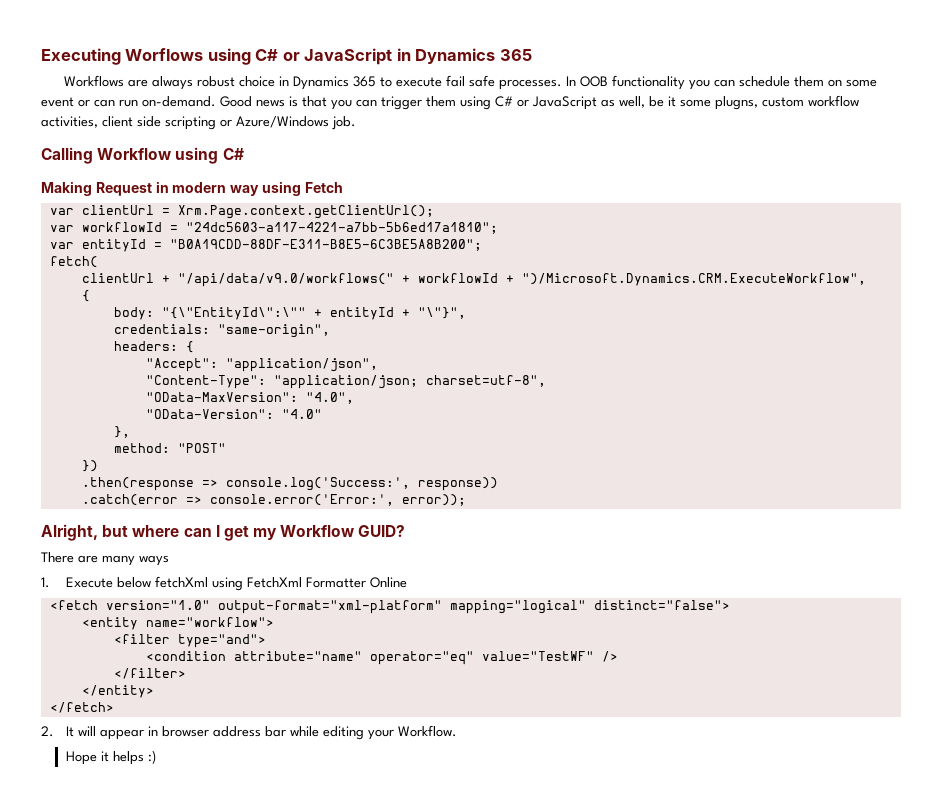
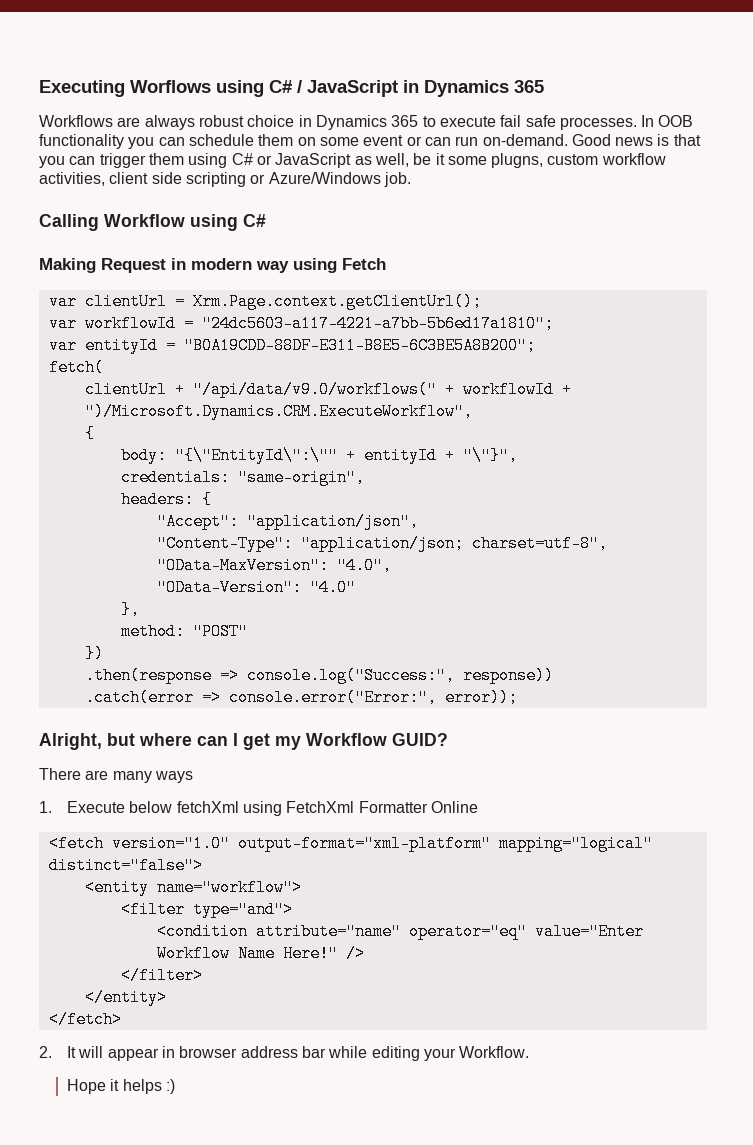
[282,52,300,61] or -> [297,80,302,93] /
[225,477,410,491] console.log('Success:', -> [246,667,455,684] console.log("Success:",
[209,494,394,506] console.error('Error:', -> [228,689,437,706] console.error("Error:",
[481,651,594,661] value="TestWF" -> [534,923,644,940] [156,945,338,962] value="Enter Workflow Name Here!"

